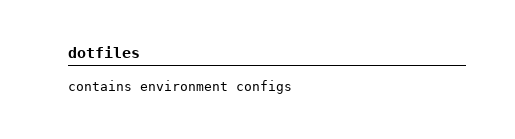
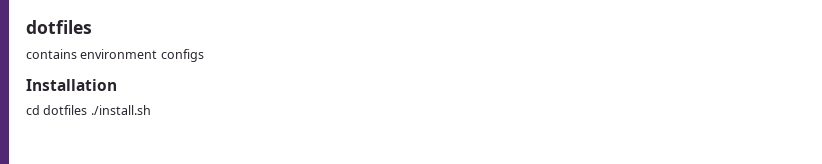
(292, 87) none -> [26,79,117,91] [26,105,151,115] // Installation // cd dotfiles ./install.sh

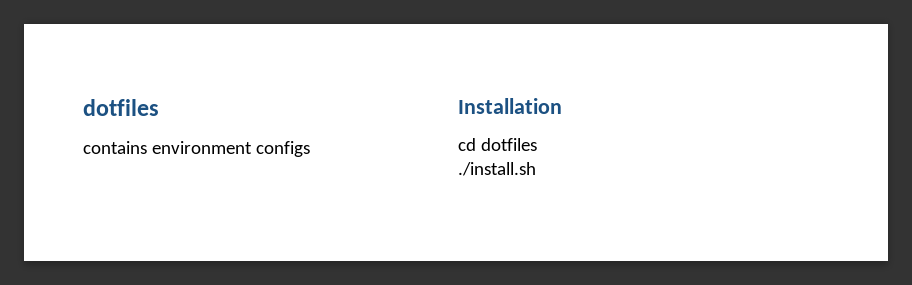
(88, 110) none -> (537, 144) //

